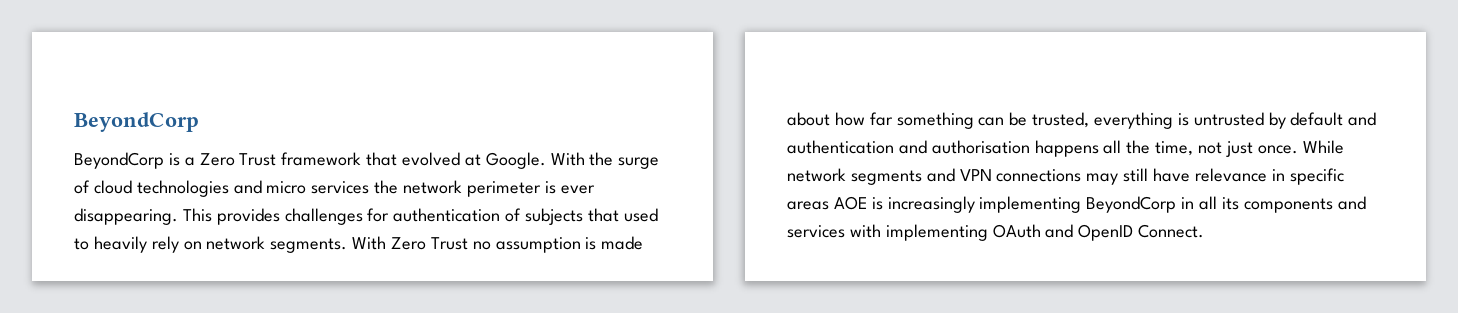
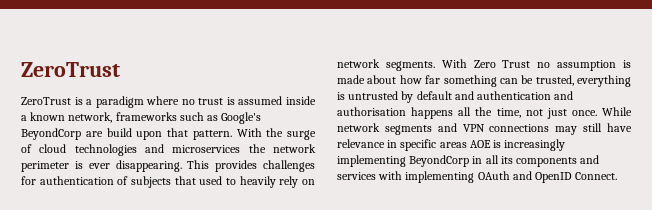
[74,112,199,132] [74,152,546,169] BeyondCorp // BeyondCorp is a Zero Trust framework that evolved at Google. -> [21,62,120,77] [21,96,316,108] [21,112,262,124] [21,128,232,140] ZeroTrust // ZeroTrust is a paradigm where no trust is assumed inside a known network, frameworks such as Google's BeyondCorp are build upon that pattern.
[266,181,370,194] micro services -> [172,145,241,153] microservices

